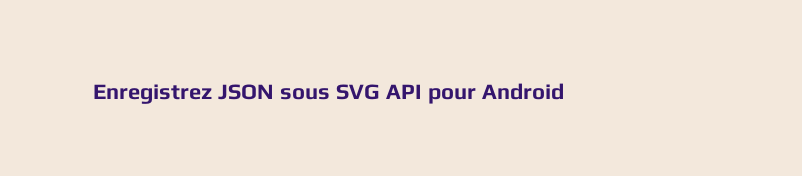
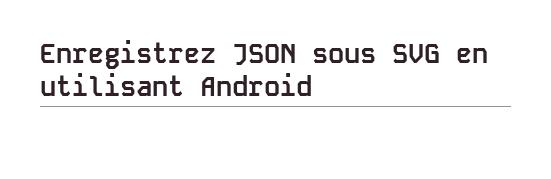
[385,84,476,104] API pour -> [456,48,488,63] [40,73,184,96] en utilisant

